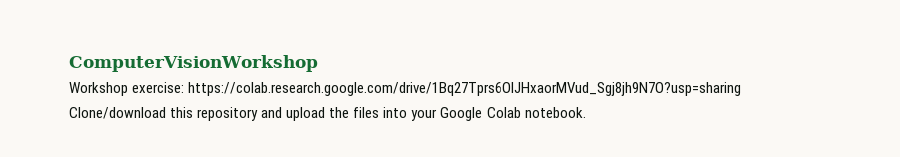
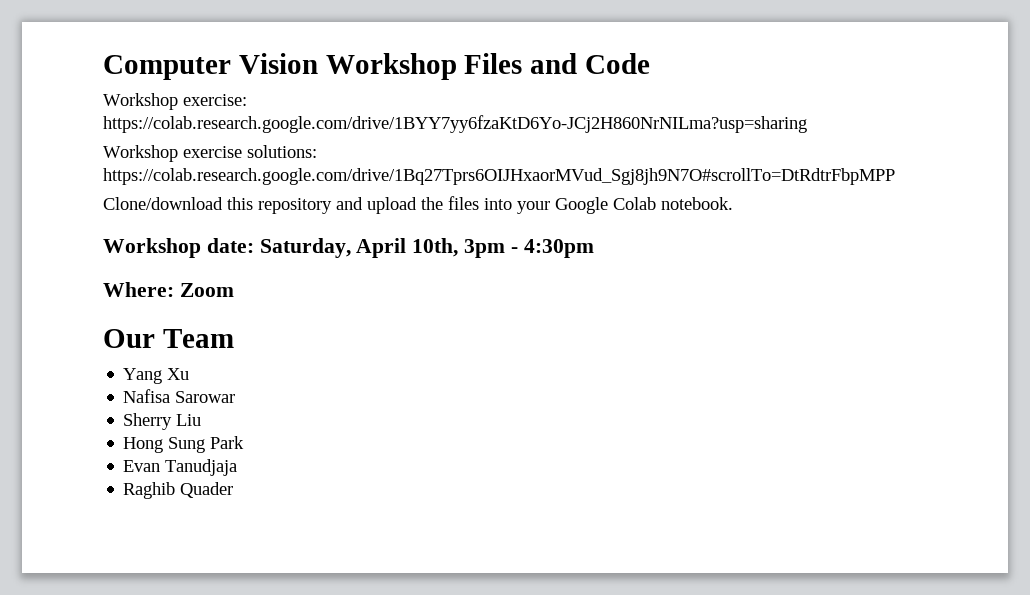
[69,55,318,72] [69,82,742,96] ComputerVisionWorkshop // Workshop exercise: https://colab.research.google.com/drive/1Bq27Tprs6OIJHxaorMVud_Sgj8jh9N7O?usp=sharing -> [103,53,651,80] [103,93,247,110] [103,115,807,133] [103,145,317,162] [103,168,895,185] Computer Vision Workshop Files and Code // Workshop exercise: https://colab.research.google.com/drive/1BYY7yy6fzaKtD6Yo-JCj2H860NrNILma?usp=sharing // Workshop exercise solutions: https://colab.research.google.com/drive/1Bq27Tprs6OIJHxaorMVud_Sgj8jh9N7O#scrollTo=DtRdtrFbpMPP
(586, 112) none -> [103,238,594,258] [103,282,234,297] [103,329,234,348] [123,368,190,384] [123,389,236,403] [123,413,202,430] [123,436,245,453] [123,459,238,476] [123,482,234,499] // Workshop date: Saturday, April 10th, 3pm - 4:30pm // Where: Zoom // Our Team // Yang Xu // Nafisa Sarowar // Sherry Liu // Hong Sung Park // Evan Tanudjaja // Raghib Quader

